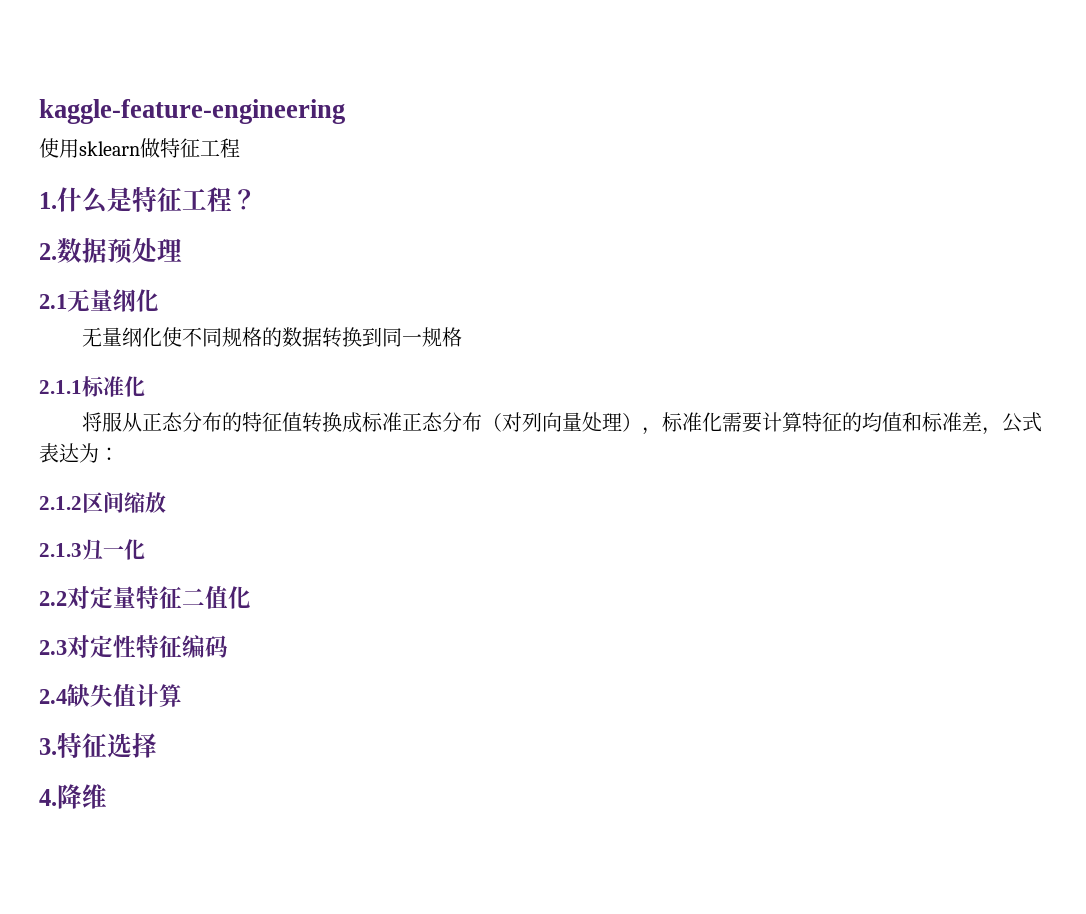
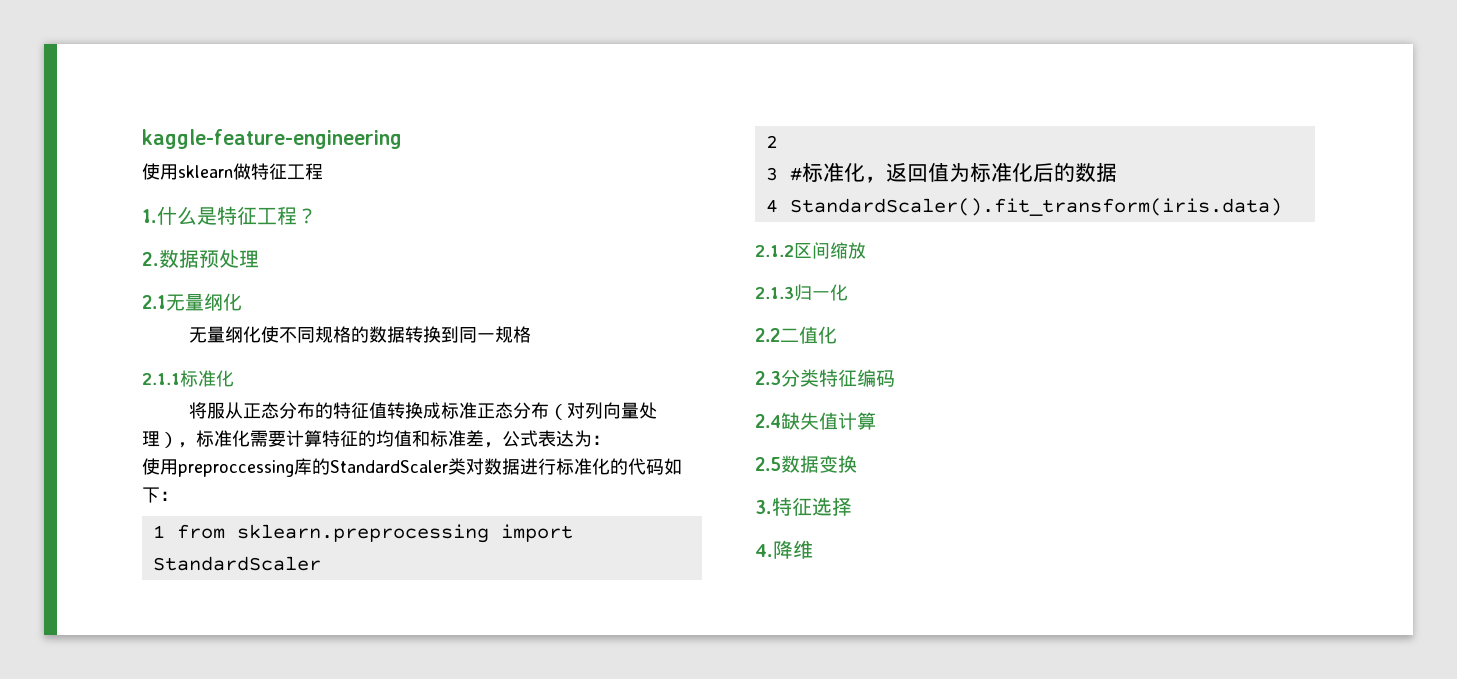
(119, 454) none -> [142,458,682,477] [142,487,178,503] [152,524,573,543] [152,556,321,571] [765,135,778,148] [765,162,1117,183] [765,198,1282,216] // 使用preproccessing库的StandardScaler类对数据进行标准化的代码如下： // 1 from sklearn.preprocessing import StandardScaler // 2 // 3 #标准化，返回值为标准化后的数据 // 4 StandardScaler().fit_transform(iris.data)
[67,586,182,609] 对定量特征 -> (780, 335) none
[67,635,136,658] 对定性 -> [781,369,819,387] 分类
(182, 695) none -> [755,455,857,473] // 2.5数据变换

